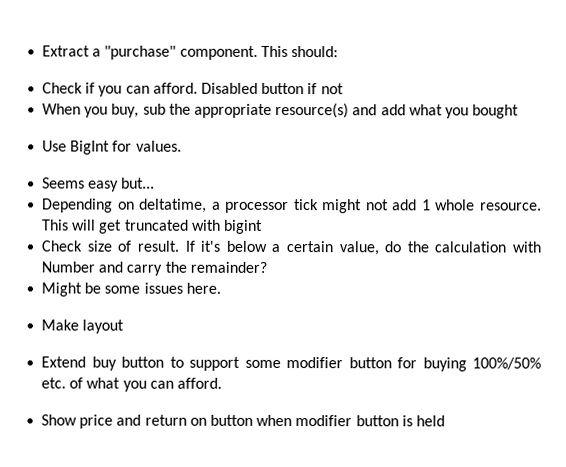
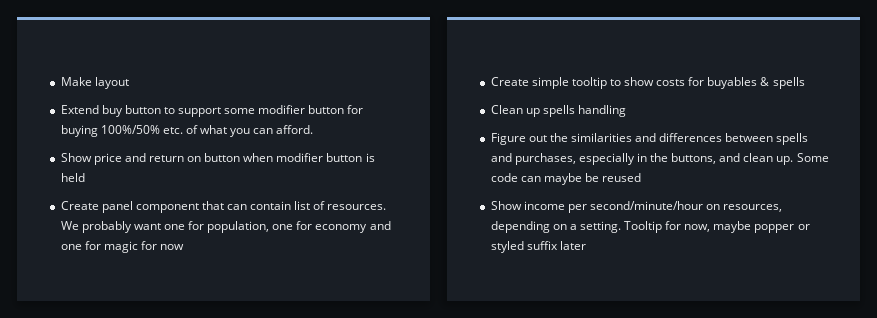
[42,45,338,60] [42,82,344,97] [42,102,520,119] [42,140,182,155] [42,177,156,192] [42,198,543,214] [42,219,263,234] [41,240,541,256] [41,261,267,276] [41,282,221,297] Extract a "purchase" component. This should: // Check if you can afford. Disabled button if not // When you buy, sub the appropriate resource(s) and add what you bought // Use BigInt for values. // Seems easy but... // Depending on deltatime, a processor tick might not add 1 whole resource. This will get truncated with bigint // Check size of result. If it's below a certain value, do the calculation with Number and carry the remainder? // Might be some issues here. // -> (60, 81) none
(445, 421) none -> [60,201,387,213] [60,221,391,233] [60,241,185,253] [490,77,805,89] [490,105,626,117] [490,133,809,145] [490,153,829,165] [490,173,642,185] [490,201,783,213] [490,221,810,233] [490,241,586,253] // Create panel component that can contain list of resources. We probably want one for population, one for economy and one for magic for now // Create simple tooltip to show costs for buyables & spells // Clean up spells handling // Figure out the similarities and differences between spells and purchases, especially in the buttons, and clean up. Some code can maybe be reused // Show income per second/minute/hour on resources, depending on a setting. Tooltip for now, maybe popper or styled suffix later

